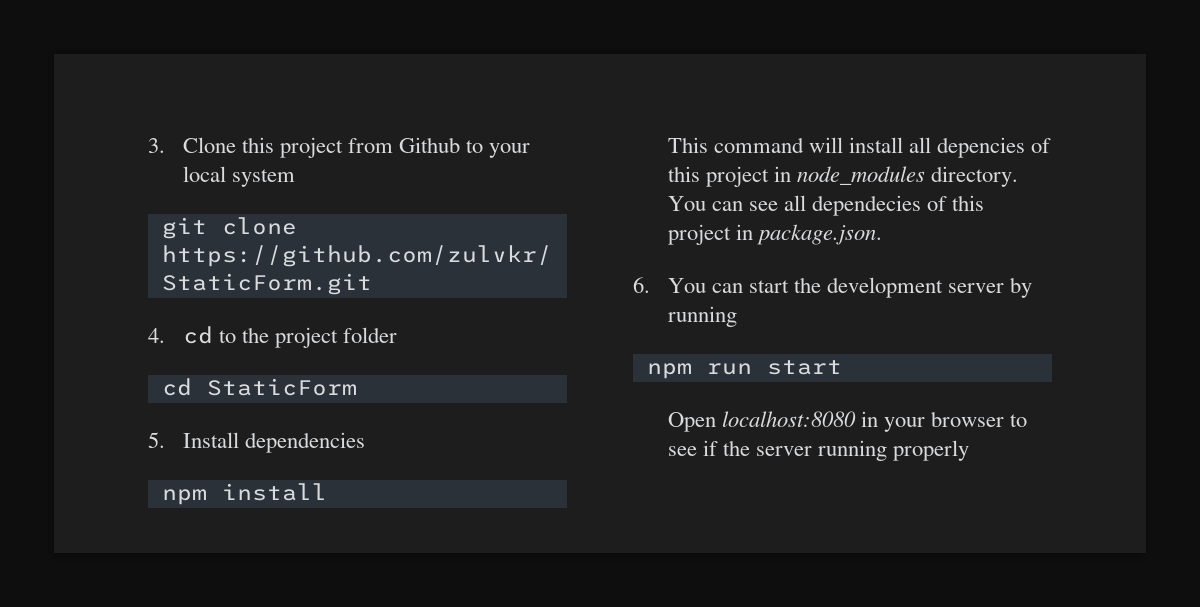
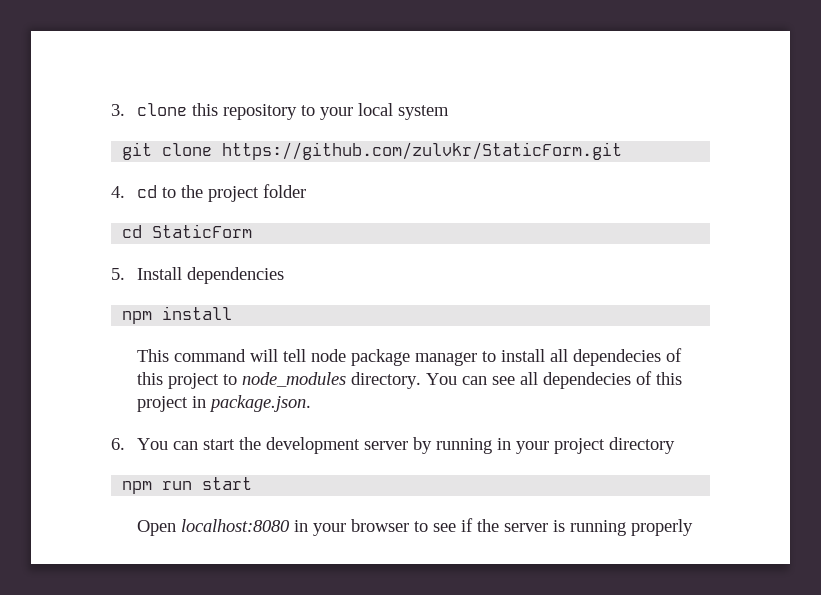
[182,137,460,158] Clone this project from Github -> [137,103,298,120] clone this repository
(843, 145) none -> [283,349,497,366] tell node package manager to
[936,137,1051,158] [667,166,791,187] depencies of this project in -> [573,348,683,366] [137,372,238,389] dependecies of this project to
(737, 316) none -> [497,437,676,454] in your project directory
(812, 451) none -> [553,520,566,532] is

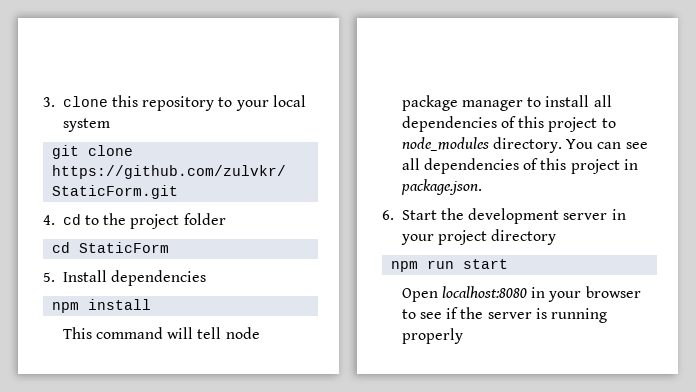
[573,349,662,366] dependecies -> [401,116,497,132] dependencies
[543,372,632,389] dependecies -> [424,158,520,174] dependencies
[137,438,236,450] You can start -> [401,210,437,220] Start
[413,437,493,454] by running -> (608, 216) none

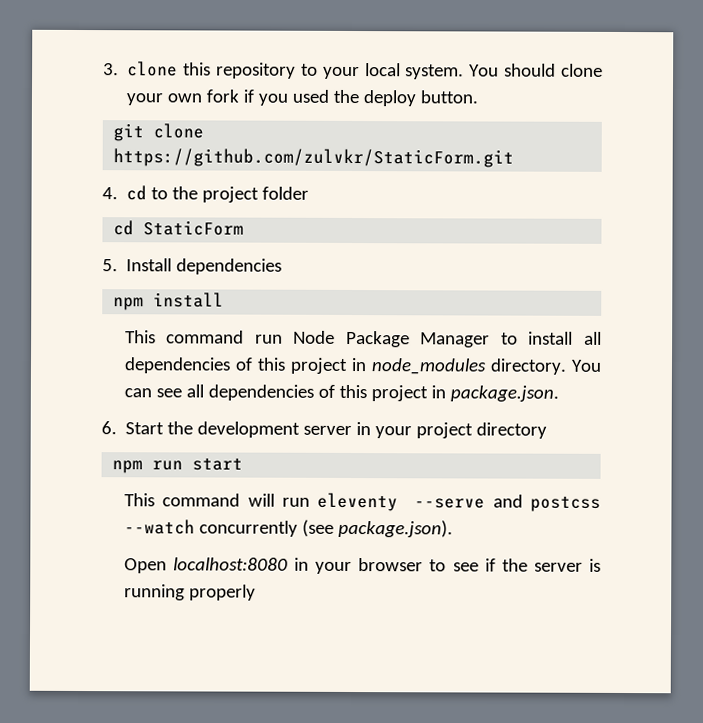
[62,118,110,132] system -> [405,63,603,80] [126,89,479,107] system. You should clone your own fork if you used the deploy button.
[167,327,260,339] [401,95,524,111] will tell node package manager -> [254,330,491,348] run Node Package Manager
[601,118,616,128] to -> [350,357,367,372] in
(509, 264) none -> [123,492,601,512] [123,519,453,538] // This command will run eleventy --serve and postcss --watch concurrently (see package.json).

